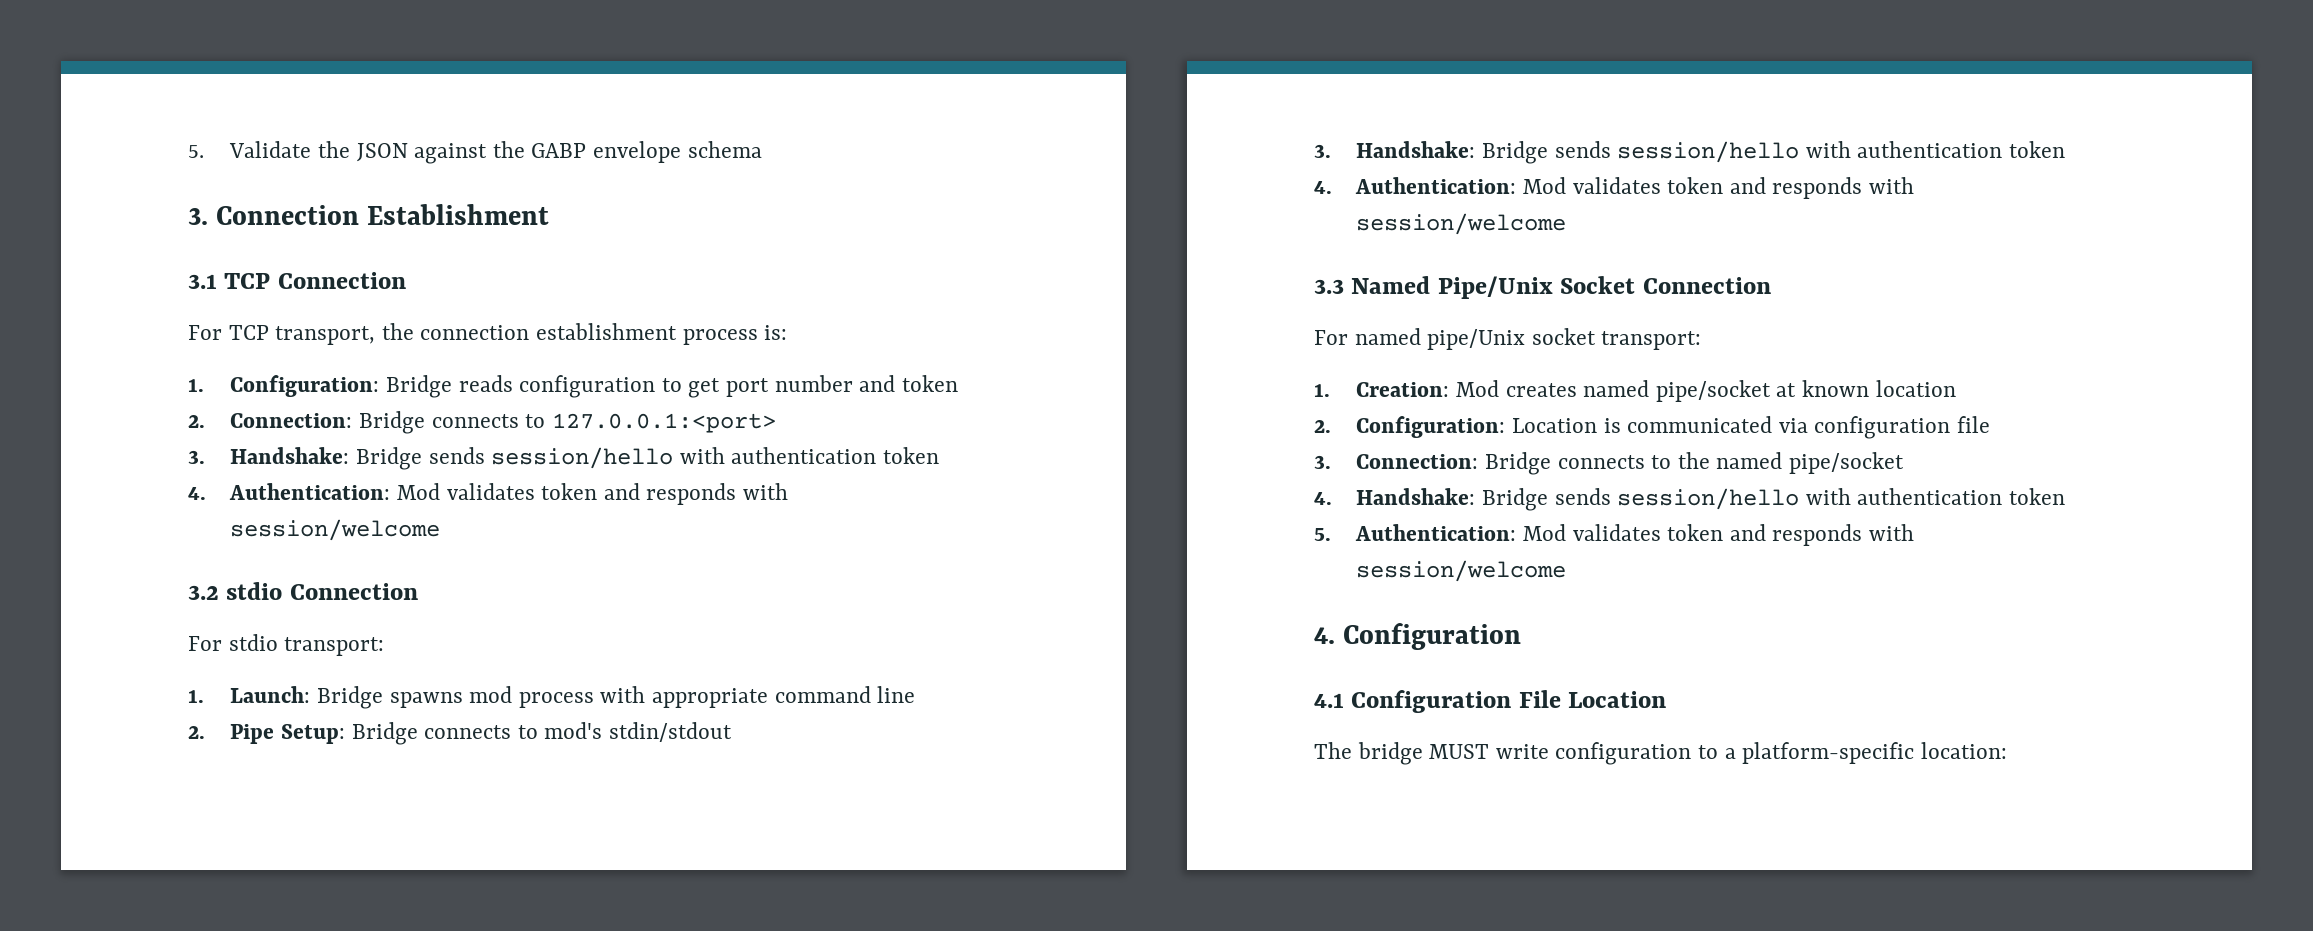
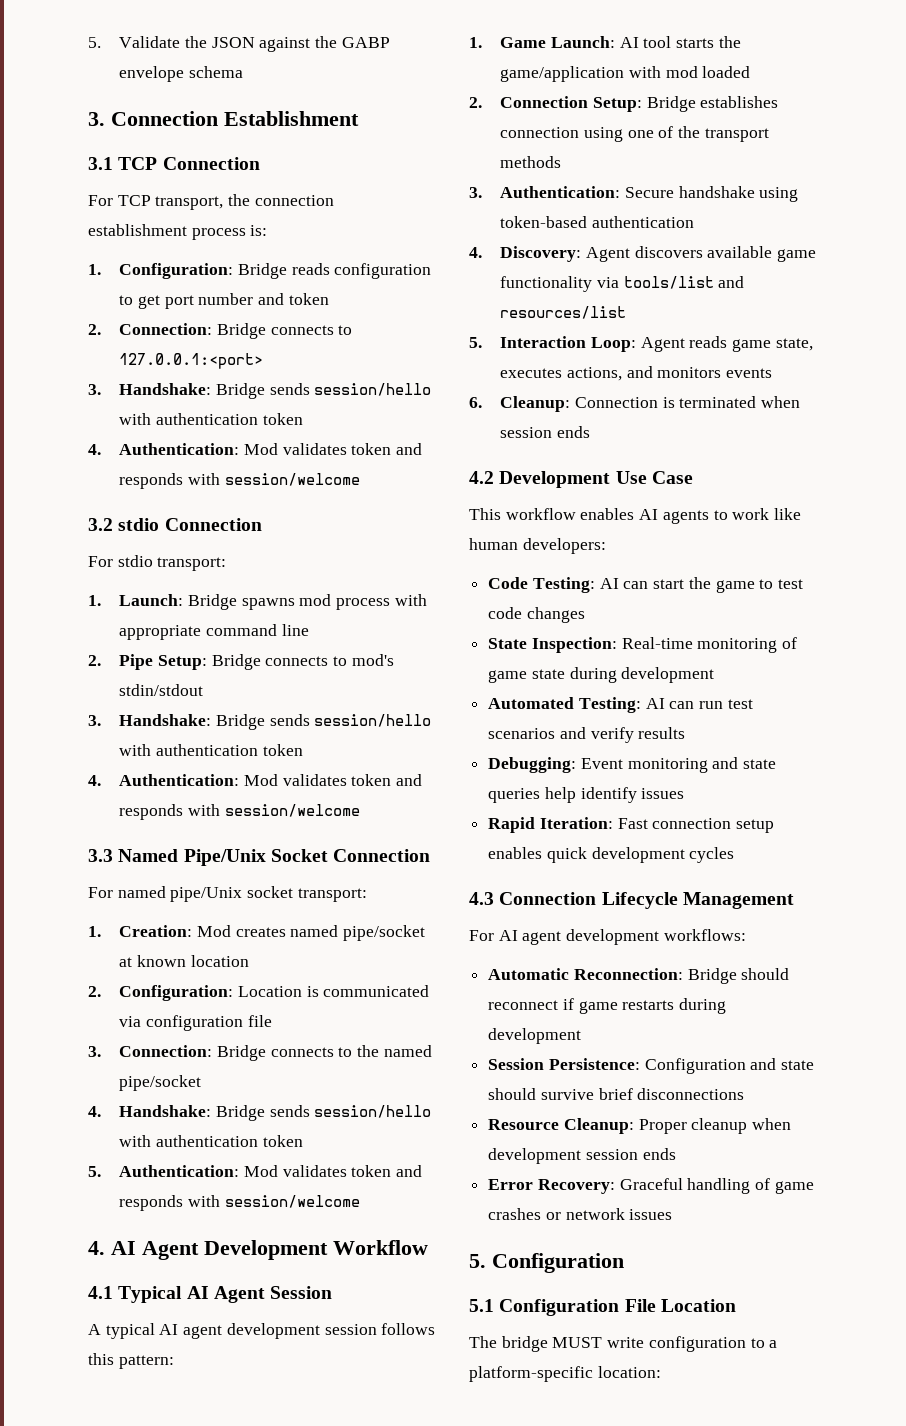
(1335, 635) none -> [111,1240,428,1260] [88,1286,333,1303] [88,1323,436,1339] [88,1353,174,1369] [469,36,741,48] [500,66,751,82] [469,96,779,112] [500,126,769,142] [500,156,562,168] [469,186,799,202] [500,216,694,228] [469,246,817,262] [500,276,745,292] [500,306,627,319] [469,336,813,352] [500,366,773,381] [469,396,801,412] [500,426,590,438] [469,471,693,488] [469,508,802,524] [469,538,606,554] [488,577,804,593] [488,607,585,623] [488,637,798,653] [488,667,715,683] [488,697,753,713] [488,727,686,743] [488,757,777,773] [488,787,685,803] [488,817,775,833] [488,847,735,863] [469,892,794,909] [469,929,746,945] [488,968,790,984] [488,998,727,1014] [488,1028,582,1044] [488,1058,815,1074] [488,1088,745,1100] [488,1118,792,1134] [488,1148,676,1164] [488,1178,814,1194] [488,1208,673,1220] [469,1254,486,1268] AI Agent Development Workflow // 4.1 Typical AI Agent Session // A typical AI agent development session follows this pattern: // 1. Game Launch: AI tool starts the game/application with mod loaded // 2. Connection Setup: Bridge establishes connection using one of the transport methods // 3. Authentication: Secure handshake using token-based authentication // 4. Discovery: Agent discovers available game functionality via tools/list and resources/list // 5. Interaction Loop: Agent reads game state, executes actions, and monitors events // 6. Cleanup: Connection is terminated when session ends // 4.2 Development Use Case // This workflow enables AI agents to work like human developers: // Code Testing: AI can start the game to test code changes // State Inspection: Real-time monitoring of game state during development // Automated Testing: AI can run test scenarios and verify results // Debugging: Event monitoring and state queries help identify issues // Rapid Iteration: Fast connection setup enables quick development cycles // 4.3 Connection Lifecycle Management // For AI agent development workflows: // Automatic Reconnection: Bridge should reconnect if game restarts during development // Session Persistence: Configuration and state should survive brief disconnections // Resource Cleanup: Proper cleanup when development session ends // Error Recovery: Graceful handling of game crashes or network issues // 5.
[1314,693,1344,708] 4.1 -> [469,1299,494,1312] 5.1

